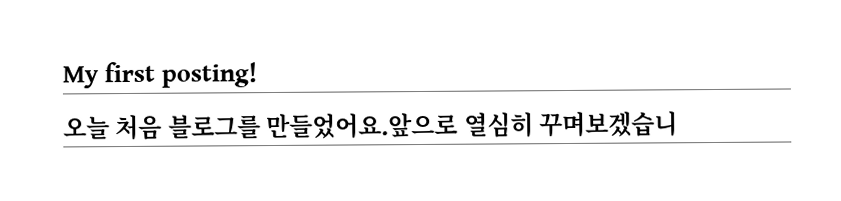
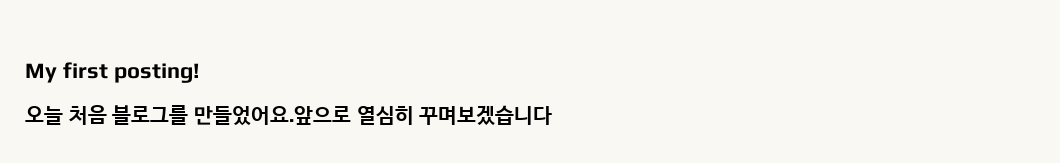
[539,111,679,138] 꾸며보겠습니 -> [419,105,553,125] 꾸며보겠습니다

